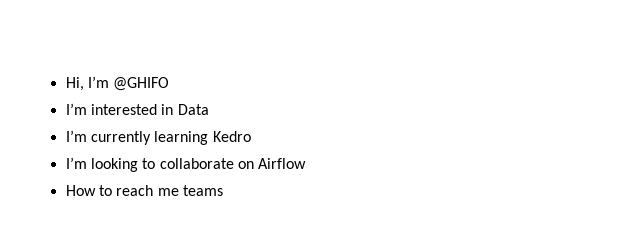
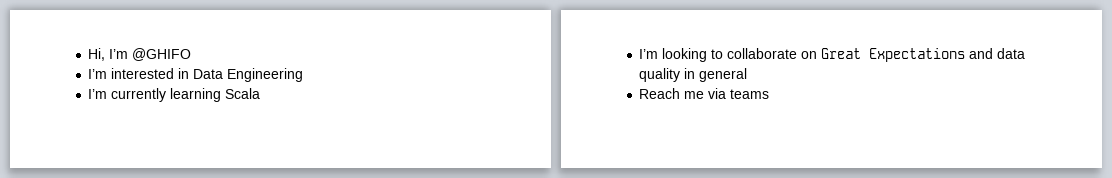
(209, 109) none -> [227,68,304,82] Engineering
[212,131,251,142] Kedro -> [225,88,261,99] Scala
[258,158,307,169] [65,185,179,196] Airflow // How to reach me -> [821,48,1026,62] [639,68,748,82] [639,88,727,99] Great Expectations and data quality in general // Reach me via

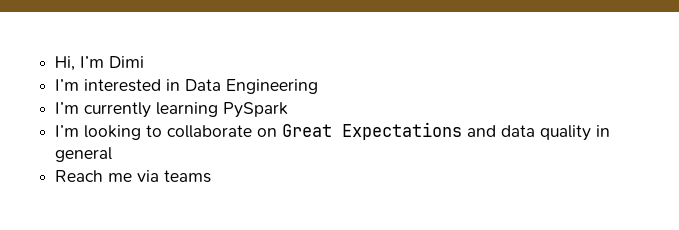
[132,48,192,61] @GHIFO -> [109,56,145,68] Dimi
[225,88,261,99] Scala -> [223,102,289,118] PySpark

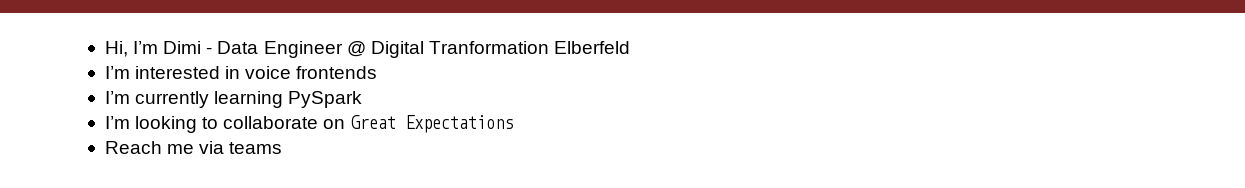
(145, 62) none -> [206,41,631,58] - Data Engineer @ Digital Tranformation Elberfeld
[185,79,319,94] Data Engineering -> [245,66,378,79] voice frontends
[467,125,611,141] [55,147,113,162] and data quality in general -> (513, 124) none

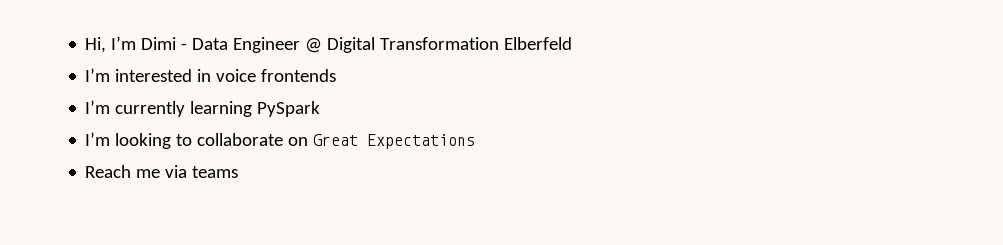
[428,41,549,54] Tranformation -> [380,37,500,50] Transformation

